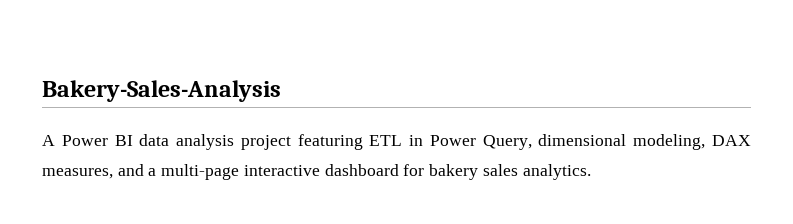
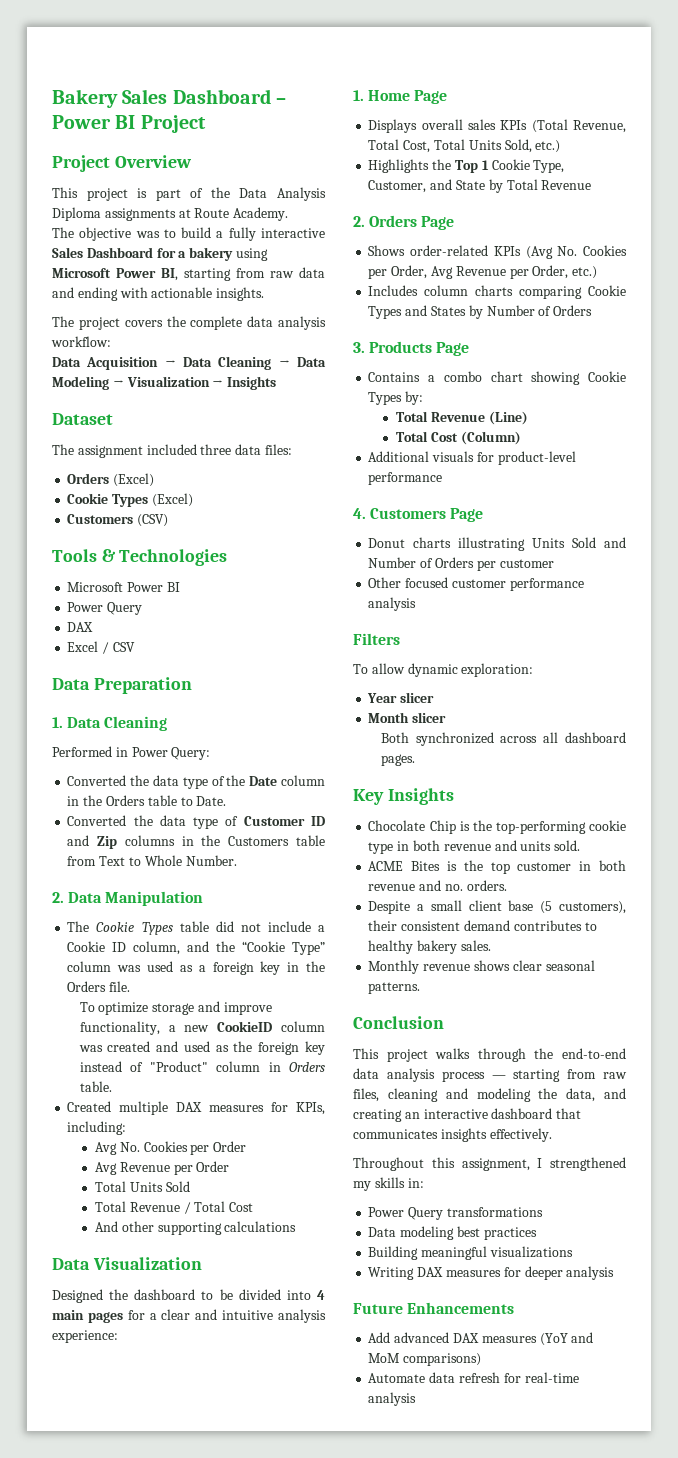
[42,80,281,102] [42,134,751,150] [42,164,591,180] Bakery-Sales-Analysis // A Power BI data analysis project featuring ETL in Power Query, dimensional modeling, DAX measures, and a multi-page interactive dashboard for bakery sales analytics. -> [52,89,286,108] [52,115,206,133] [52,155,192,172] [52,187,326,201] [52,207,289,221] [52,227,325,241] [52,247,268,261] [52,267,325,281] [52,287,265,301] [52,316,326,330] [51,336,111,347] [52,356,326,370] [52,376,277,390] [52,413,113,425] [52,444,292,458] [67,473,155,487] [67,493,193,507] [67,514,169,527] [52,549,228,566] [67,582,180,592] [67,602,143,615] [67,622,94,632] [67,641,135,654] [52,677,192,694] [52,716,168,731] [52,746,211,760] [67,775,326,789] [67,795,227,806] [67,815,326,829] [67,835,326,849] [67,855,237,866] [52,891,204,906] [67,921,325,935] [67,941,325,955] [67,961,325,975] [67,981,131,992] [79,1001,272,1015] [79,1021,325,1035] [78,1041,325,1055] [79,1061,325,1072] [79,1081,112,1092] [67,1101,326,1115] [67,1121,127,1135] [95,1141,247,1155] [95,1161,230,1175] [95,1181,190,1192] [95,1201,254,1214] [95,1221,297,1235] [52,1257,202,1270] [52,1289,325,1303] [52,1309,326,1323] [52,1330,118,1343] [353,90,448,104] [368,119,626,133] [368,139,561,153] [368,159,565,173] [368,179,592,193] [353,215,455,230] [368,245,627,259] [368,265,598,279] [368,285,626,299] [368,305,593,319] [353,341,470,356] [368,371,626,385] [368,391,424,405] [396,411,528,425] [396,431,521,445] [368,451,576,465] [368,472,443,485] [353,508,484,522] [368,537,626,551] [368,557,554,571] [368,577,584,591] [368,597,417,611] [353,633,400,645] [353,663,534,677] [367,692,435,703] [368,712,447,723] [380,732,626,746] [380,754,415,766] [353,788,454,805] [368,820,626,834] [368,840,581,854] [368,860,626,874] [368,880,507,891] [368,900,626,914] [368,920,597,931] [368,940,491,954] [368,960,595,974] [368,982,421,994] [353,1016,444,1029] [353,1048,626,1062] [353,1068,627,1082] [353,1088,626,1102] [353,1108,582,1122] [353,1128,552,1142] [353,1157,626,1171] [353,1177,424,1191] [368,1207,543,1220] [368,1226,537,1240] [368,1246,573,1260] [368,1266,615,1280] [353,1302,515,1314] [368,1332,594,1346] [368,1353,482,1366] [368,1372,579,1383] [368,1392,417,1406] Bakery Sales Dashboard – Power BI Project // Project Overview // This project is part of the Data Analysis Diploma assignments at Route Academy. // The objective was to build a fully interactive Sales Dashboard for a bakery using Microsoft Power BI, starting from raw data and ending with actionable insights. // The project covers the complete data analysis workflow: // Data Acquisition → Data Cleaning → Data Modeling → Visualization → Insights // Dataset // The assignment included three data files: // Orders (Excel) // Cookie Types (Excel) // Customers (CSV) // Tools & Technologies // Microsoft Power BI // Power Query // DAX // Excel / CSV // Data Preparation // 1. Data Cleaning // Performed in Power Query: // Converted the data type of the Date column in the Orders table to Date. // Converted the data type of Customer ID and Zip columns in the Customers table from Text to Whole Number. // 2. Data Manipulation // The Cookie Types table did not include a Cookie ID column, and the “Cookie Type” column was used as a foreign key in the Orders file. // To optimize storage and improve functionality, a new CookieID column was created and used as the foreign key instead of "Product" column in Orders table. // Created multiple DAX measures for KPIs, including: // Avg No. Cookies per Order // Avg Revenue per Order // Total Units Sold // Total Revenue / Total Cost // And other supporting calculations // Data Visualization // Designed the dashboard to be divided into 4 main pages for a clear and intuitive analysis experience: // 1. Home Page // Displays overall sales KPIs (Total Revenue, Total Cost, Total Units Sold, etc.) // Highlights the Top 1 Cookie Type, Customer, and State by Total Revenue // 2. Orders Page // Shows order-related KPIs (Avg No. Cookies per Order, Avg Revenue per Order, etc.) // Includes column charts comparing Cookie Types and States by Number of Orders // 3. Products Page // Contains a combo chart showing Cookie Types by: // Total Revenue (Line) // Total Cost (Column) // Additional visuals for product-level performance // 4. Customers Page // Donut charts illustrating Units Sold and Number of Orders per customer // Other focused customer performance analysis // Filters // To allow dynamic exploration: // Year slicer // Month slicer // Both synchronized across all dashboard pages. // Key Insights // Chocolate Chip is the top-performing cookie type in both revenue and units sold. // ACME Bites is the top customer in both revenue and no. orders. // Despite a small client base (5 customers), their consistent demand contributes to healthy bakery sales. // Monthly revenue shows clear seasonal patterns. // Conclusion // This project walks through the end-to-end data analysis process — starting from raw files, cleaning and modeling the data, and creating an interactive dashboard that communicates insights effectively. // Throughout this assignment, I strengthened my skills in: // Power Query transformations // Data modeling best practices // Building meaningful visualizations // Writing DAX measures for deeper analysis // Future Enhancements // Add advanced DAX measures (YoY and MoM comparisons) // Automate data refresh for real-time analysis

